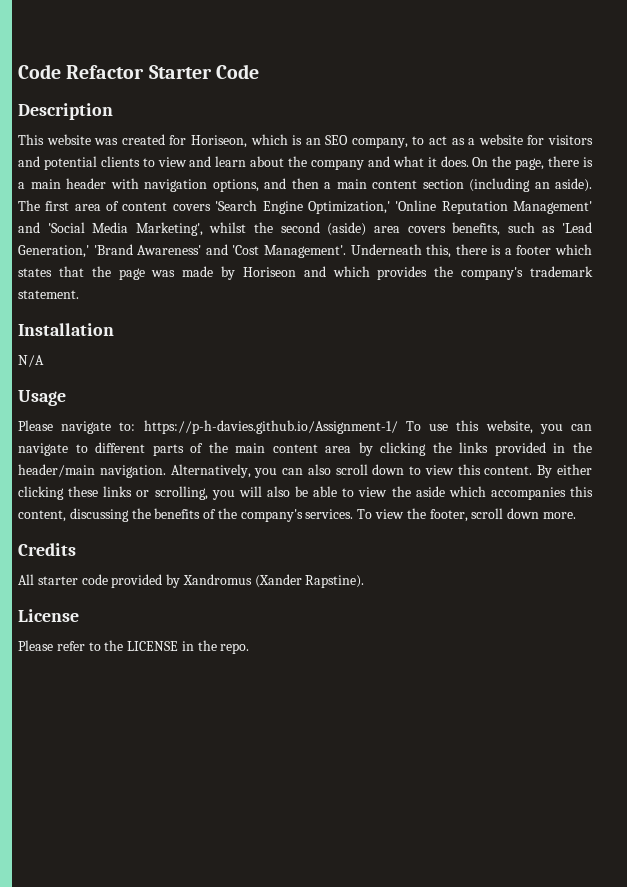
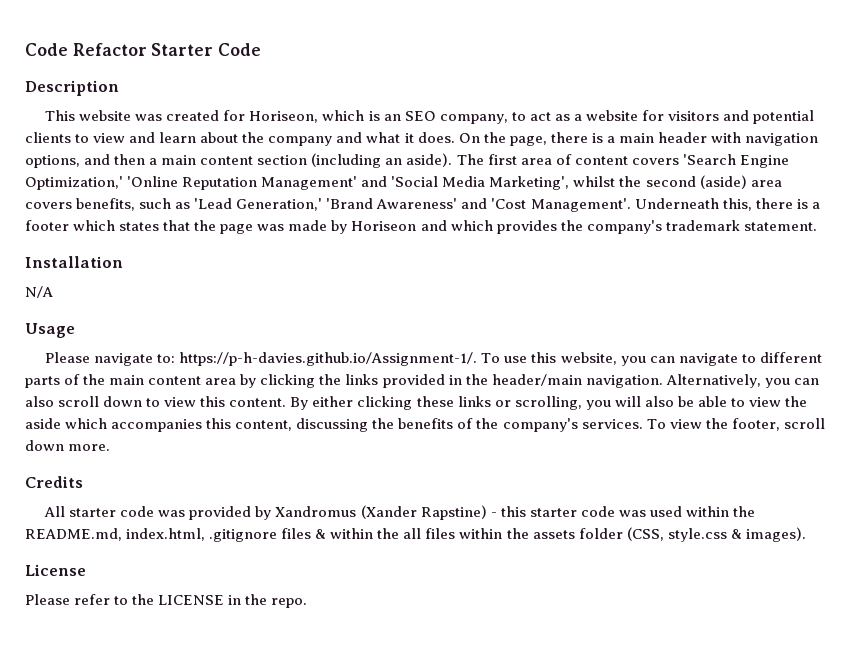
[143,420,398,434] https://p-h-davies.github.io/Assignment-1/ -> [179,352,478,366] https://p-h-davies.github.io/Assignment-1/.
(108, 579) none -> [158,510,186,517] was
[305,575,365,588] Rapstine). -> [420,505,755,520] [25,527,806,542] Rapstine) - this starter code was used within the README.md, index.html, .gitignore files & within the all files within the assets folder (CSS, style.css & images).

